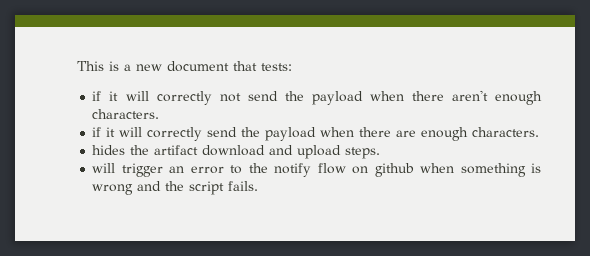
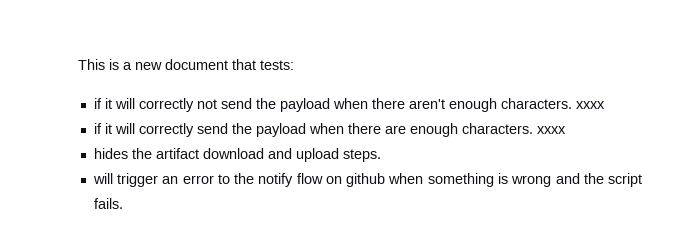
(160, 114) none -> [575,101,605,109] xxxx
(540, 132) none -> [536,126,566,134] xxxx

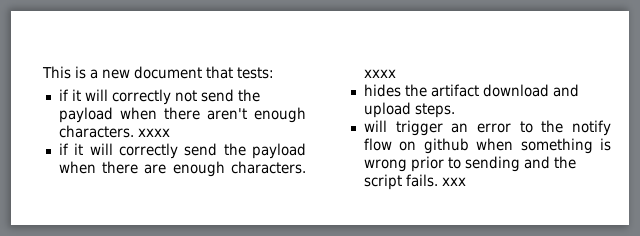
(552, 181) none -> [410,156,520,172] prior to sending
(123, 203) none -> [441,177,466,186] xxx

